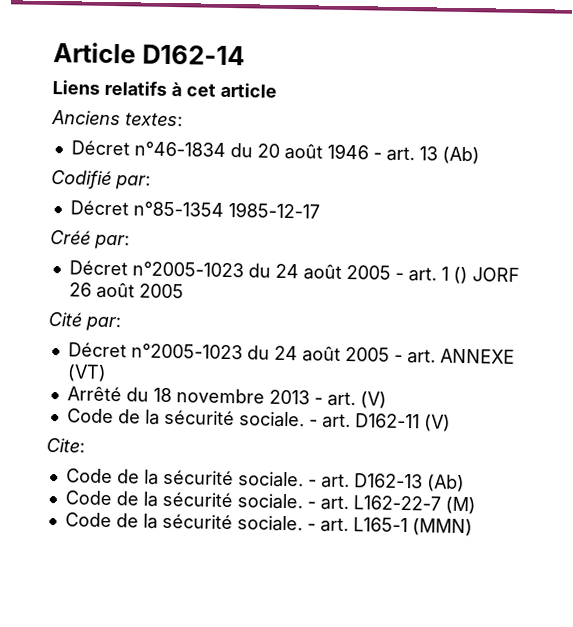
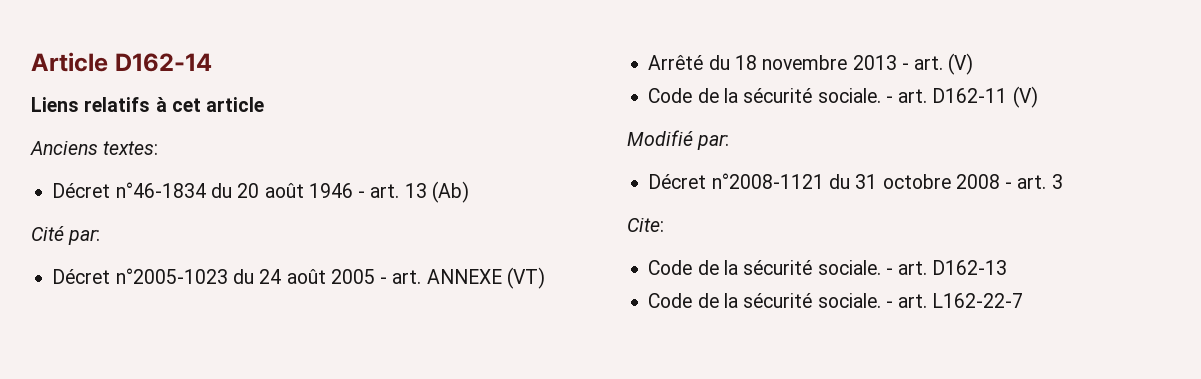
[51,169,151,190] [69,200,320,219] [50,229,130,250] [68,260,520,285] [68,282,184,299] // Codifié par: // Décret n°85-1354 1985-12-17 // Créé par: // Décret n°2005-1023 du 24 août 2005 - art. 1 () JORF 26 août 2005 -> (469, 192) none
(451, 423) none -> [627,130,730,150] [648,173,1063,189] // Modifié par: // Décret n°2008-1121 du 31 octobre 2008 - art. 3
[426,474,465,493] (Ab) -> (1008, 267) none
[444,496,476,515] [64,512,473,537] (M) // Code de la sécurité sociale. - art. L165-1 (MMN) -> (1024, 300) none

